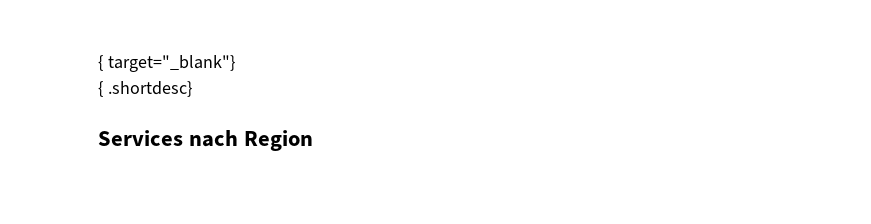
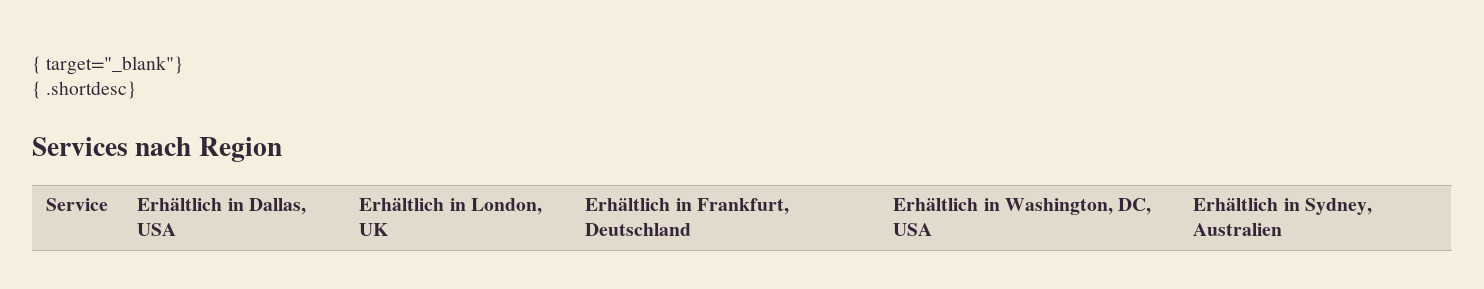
(314, 140) none -> [46,198,109,211] [137,198,306,215] [137,223,177,236] [359,198,542,215] [359,223,389,236] [585,198,789,215] [585,223,692,236] [893,198,1152,215] [893,223,933,236] [1193,198,1372,215] [1193,223,1283,236] // Service | Erhältlich in Dallas, USA | Erhältlich in London, UK | Erhältlich in Frankfurt, Deutschland | Erhältlich in Washington, DC, USA | Erhältlich in Sydney, Australien

